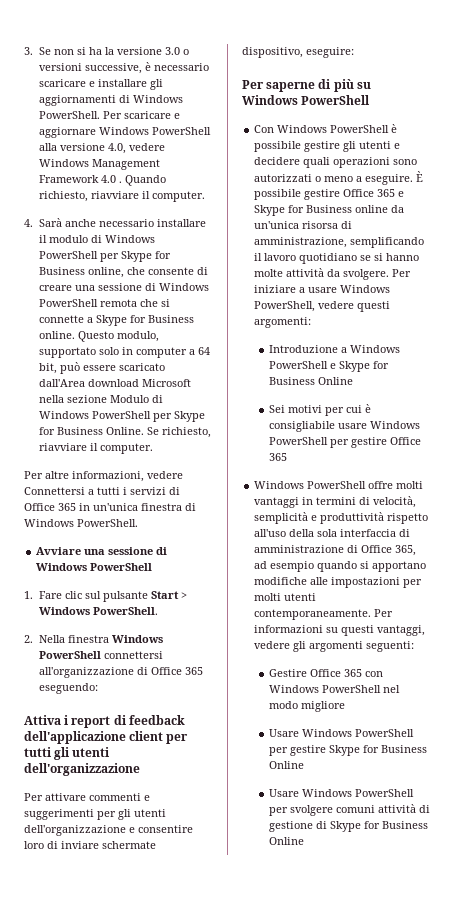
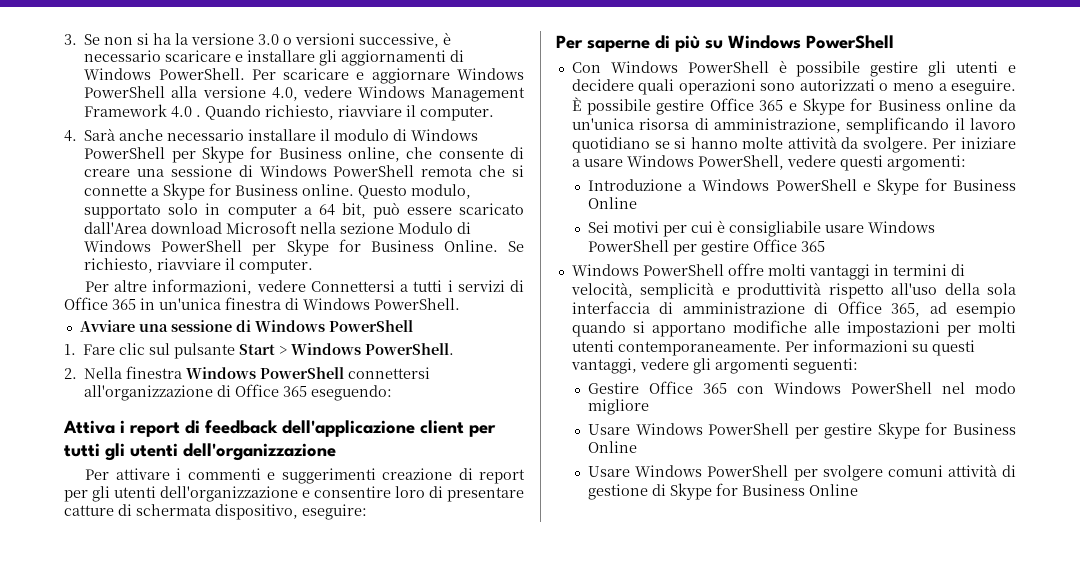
(86, 797) none -> [176,468,182,480] i
(94, 814) none -> [382,468,525,484] creazione di report
[61,841,156,849] inviare schermate -> [447,487,524,502] [64,504,211,516] presentare catture di schermata

